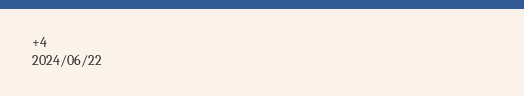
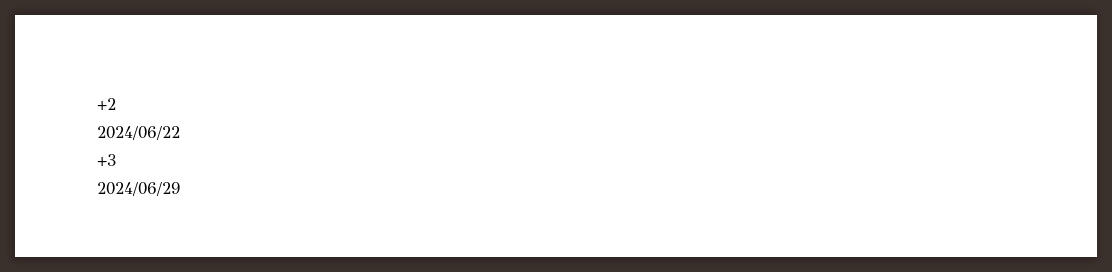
[32,37,47,47] +4 -> [97,98,116,110] +2
(102, 60) none -> [97,154,116,166] [97,182,180,196] // +3 // 2024/06/29

